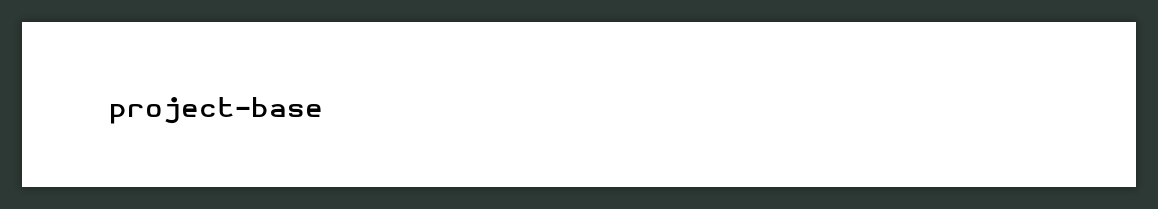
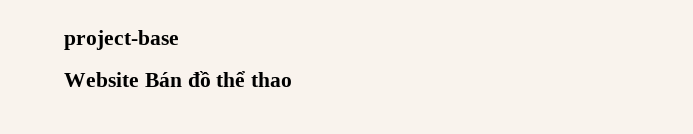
(323, 110) none -> [64,71,293,87] // Website Bán đồ thể thao

